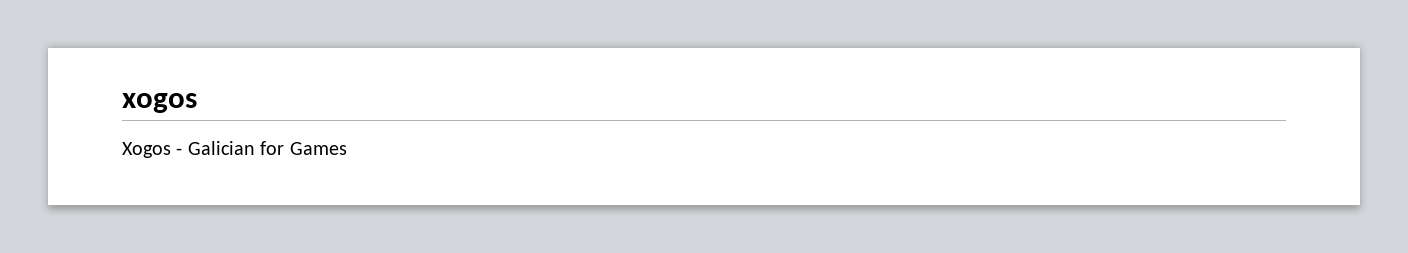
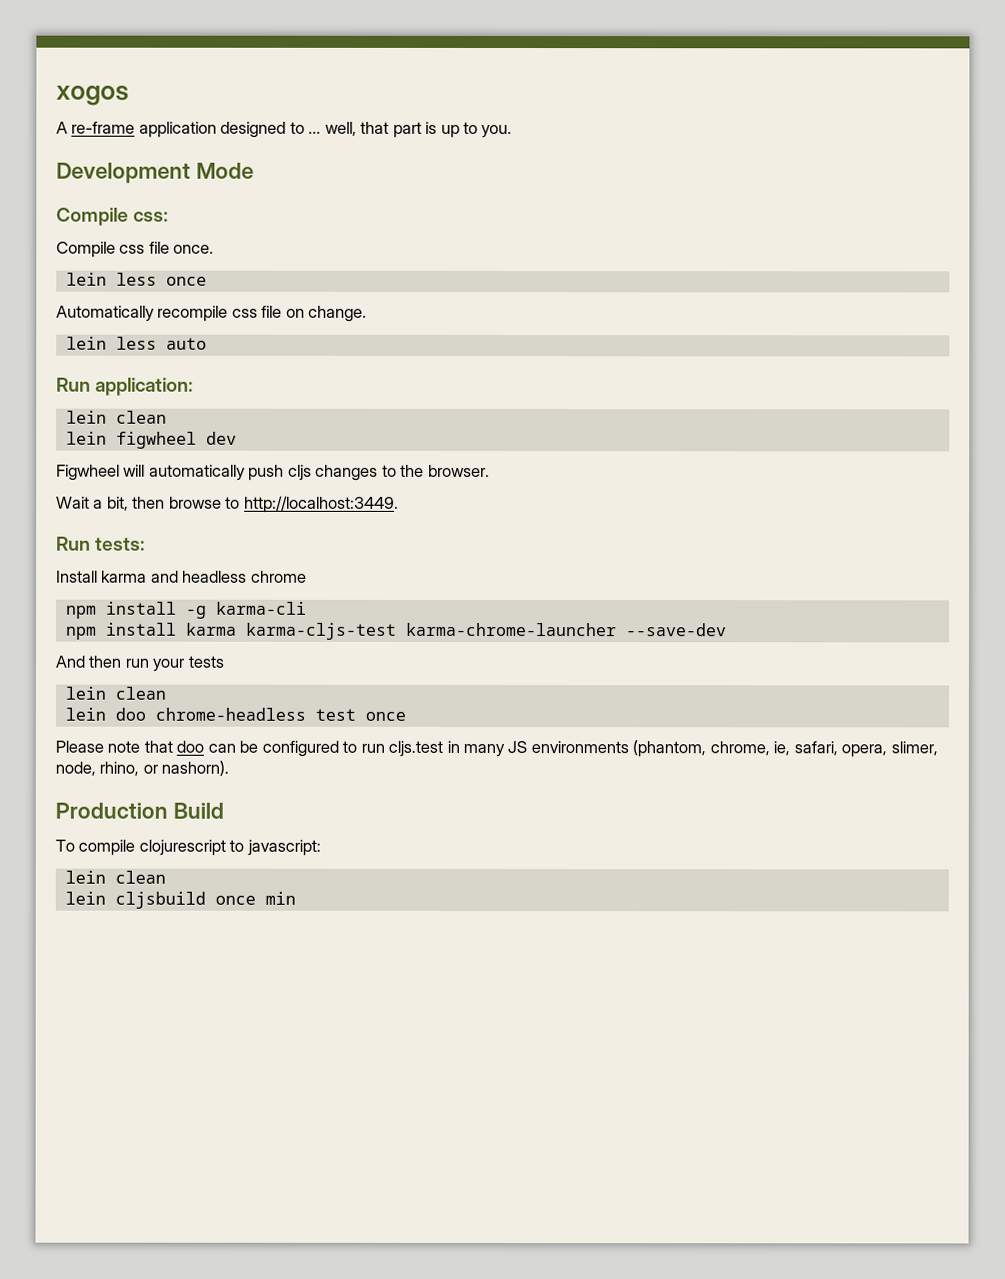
[122,141,347,158] Xogos - Galician for Games -> [56,121,513,139] [56,162,254,184] [56,207,169,226] [56,241,215,258] [65,272,207,286] [56,305,368,322] [65,336,207,350] [56,377,194,396] [65,410,167,424] [65,431,237,449] [56,464,490,481] [56,495,399,513] [56,536,146,551] [56,570,307,583] [65,601,307,619] [64,622,727,640] [55,655,224,672] [64,686,166,700] [64,707,406,721] [55,740,938,758] [55,760,230,776] [55,802,224,819] [55,839,321,856] [64,870,166,884] [64,891,296,909] A re-frame application designed to ... well, that part is up to you. // Development Mode // Compile css: // Compile css file once. // lein less once // Automatically recompile css file on change. // lein less auto // Run application: // lein clean // lein figwheel dev // Figwheel will automatically push cljs changes to the browser. // Wait a bit, then browse to http://localhost:3449. // Run tests: // Install karma and headless chrome // npm install -g karma-cli // npm install karma karma-cljs-test karma-chrome-launcher --save-dev // And then run your tests // lein clean // lein doo chrome-headless test once // Please note that doo can be configured to run cljs.test in many JS environments (phantom, chrome, ie, safari, opera, slimer, node, rhino, or nashorn). // Production Build // To compile clojurescript to javascript: // lein clean // lein cljsbuild once min

